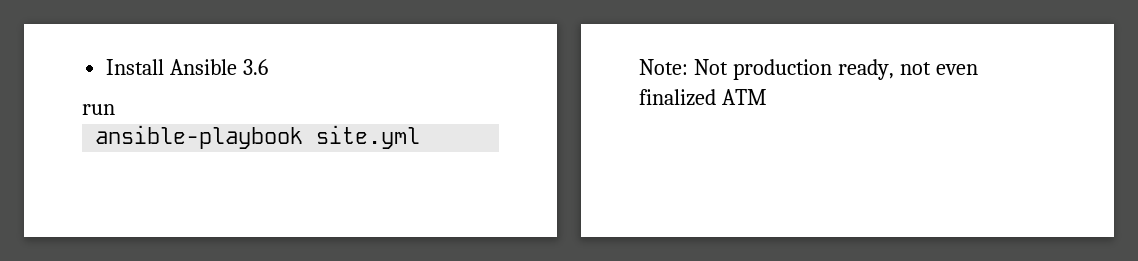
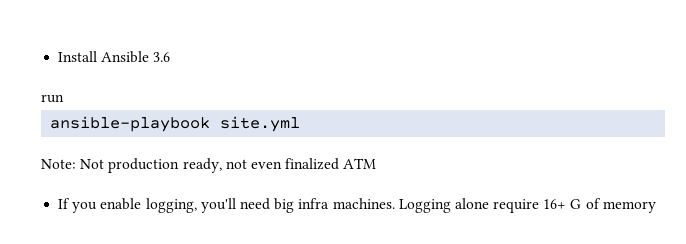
(767, 97) none -> [58,198,656,213] // If you enable logging, you'll need big infra machines. Logging alone require 16+ G of memory

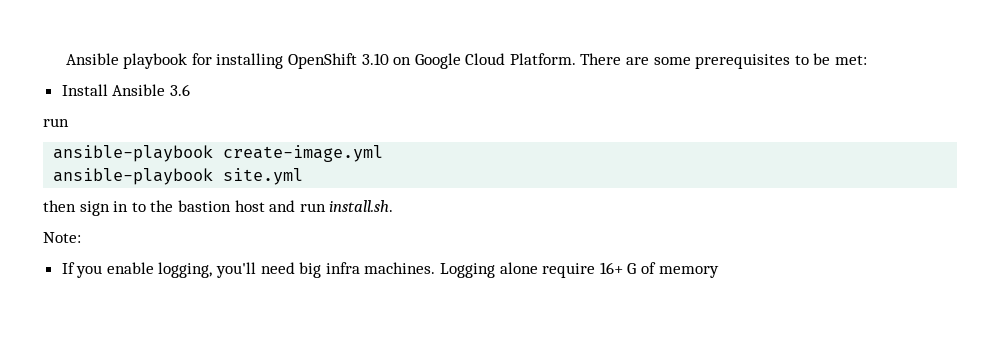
(58, 56) none -> [65,53,868,69] Ansible playbook for installing OpenShift 3.10 on Google Cloud Platform. There are some prerequisites to be met: //
(64, 98) none -> [53,145,384,162] // ansible-playbook create-image.yml
[41,158,377,173] Note: Not production ready, not even finalized ATM -> [43,200,394,216] [43,232,81,243] then sign in to the bastion host and run install.sh. // Note:

